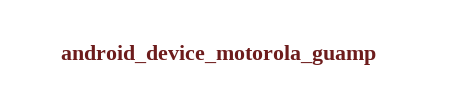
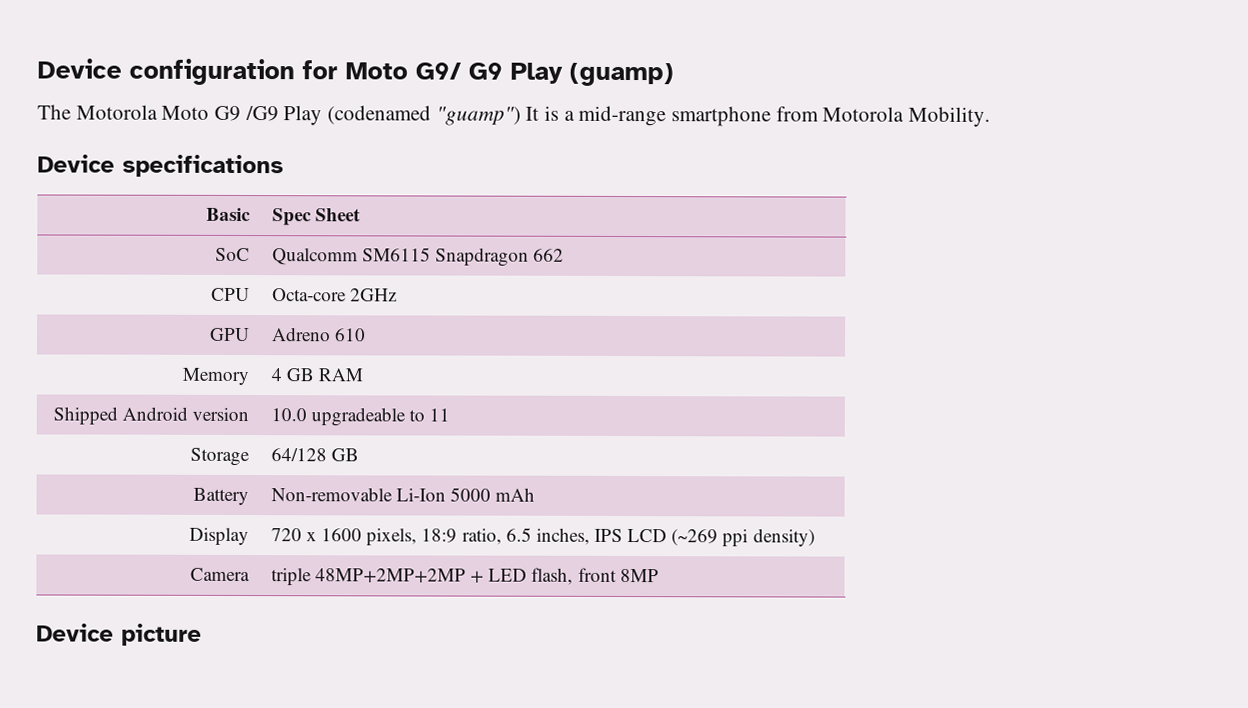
[61,45,376,65] android_device_motorola_guamp -> [37,58,674,87] [37,104,991,127] [37,154,284,178] [206,207,252,222] [271,208,362,226] [215,247,251,262] [271,247,565,267] [211,287,251,302] [271,288,398,302] [210,327,251,342] [271,327,367,342] [182,367,250,386] [270,368,364,382] [52,406,250,425] [270,407,451,427] [190,447,251,467] [270,448,360,462] [193,487,250,506] [270,487,536,502] [189,527,250,546] [270,527,815,547] [190,567,251,582] [270,567,659,586] [36,623,202,646] Device configuration for Moto G9/ G9 Play (guamp) // The Motorola Moto G9 /G9 Play (codenamed "guamp") It is a mid-range smartphone from Motorola Mobility. // Device specifications // Basic | Spec Sheet // SoC | Qualcomm SM6115 Snapdragon 662 // CPU | Octa-core 2GHz // GPU | Adreno 610 // Memory | 4 GB RAM // Shipped Android version | 10.0 upgradeable to 11 // Storage | 64/128 GB // Battery | Non-removable Li-Ion 5000 mAh // Display | 720 x 1600 pixels, 18:9 ratio, 6.5 inches, IPS LCD (~269 ppi density) // Camera | triple 48MP+2MP+2MP + LED flash, front 8MP // Device picture

